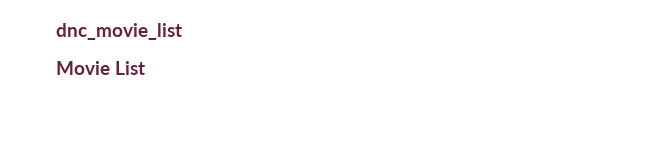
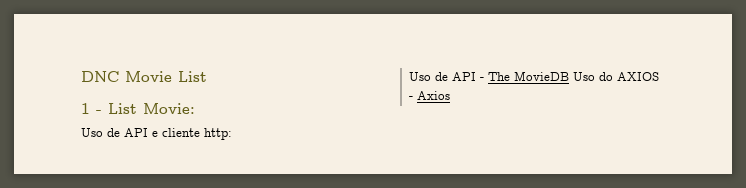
[56,23,182,40] dnc_movie_list // -> [81,71,119,82] DNC
(145, 68) none -> [81,103,195,114] [81,128,232,140] [408,71,659,81] [408,91,450,100] // 1 - List Movie: // Uso de API e cliente http: // Uso de API - The MovieDB Uso do AXIOS - Axios

